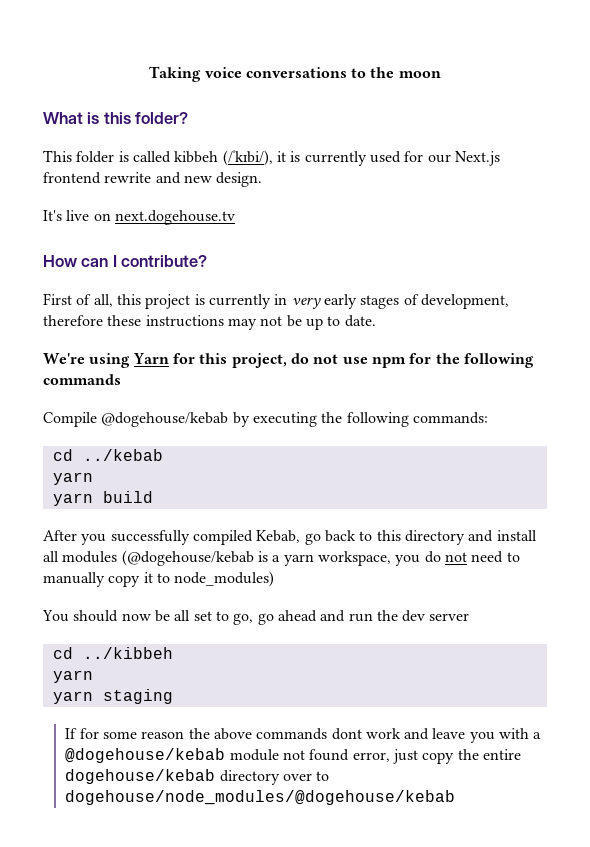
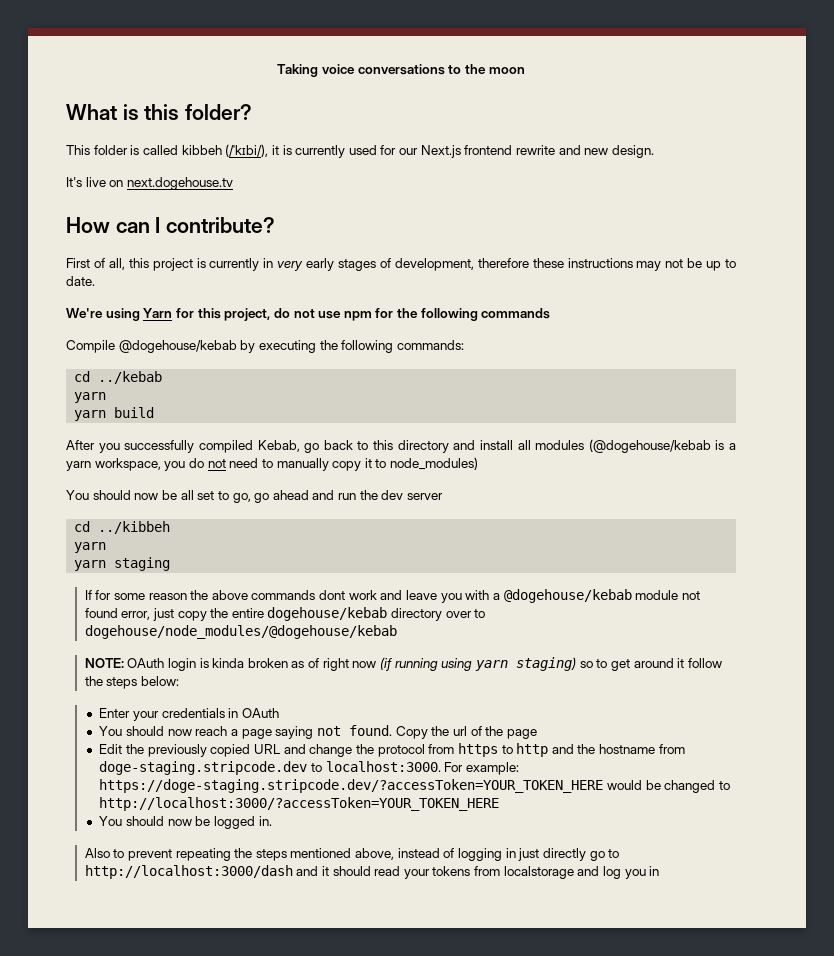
(456, 797) none -> [84,657,722,671] [84,676,179,689] [99,708,280,721] [99,725,537,739] [99,743,685,757] [99,761,520,775] [99,779,731,793] [99,797,500,811] [99,816,272,829] [84,848,620,861] [84,865,660,879] // NOTE: OAuth login is kinda broken as of right now (if running using yarn staging) so to get around it follow the steps below: // Enter your credentials in OAuth // You should now reach a page saying not found. Copy the url of the page // Edit the previously copied URL and change the protocol from https to http and the hostname from doge-staging.stripcode.dev to localhost:3000. For example: https://doge-staging.stripcode.dev/?accessToken=YOUR_TOKEN_HERE would be changed to http://localhost:3000/?accessToken=YOUR_TOKEN_HERE // You should now be logged in. // Also to prevent repeating the steps mentioned above, instead of logging in just directly go to http://localhost:3000/dash and it should read your tokens from localstorage and log you in

